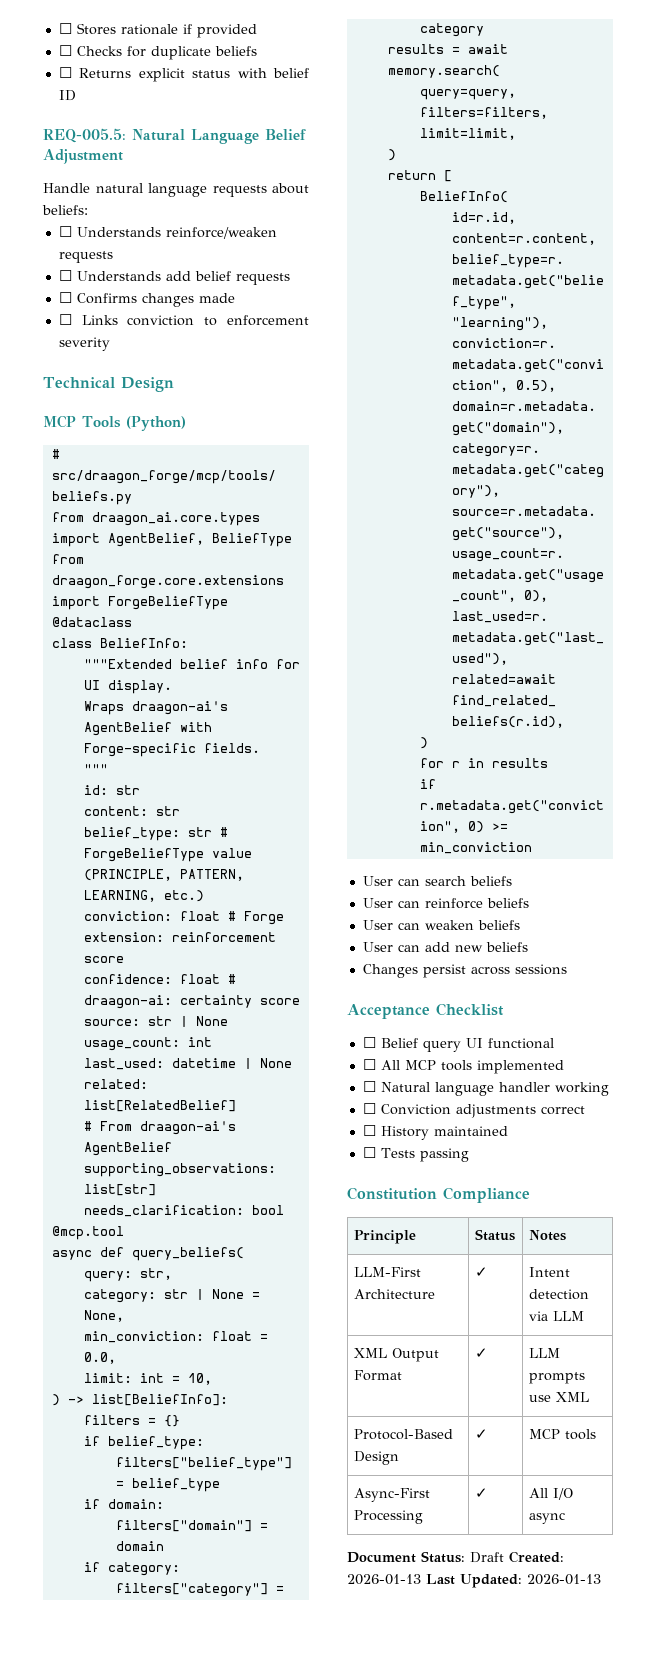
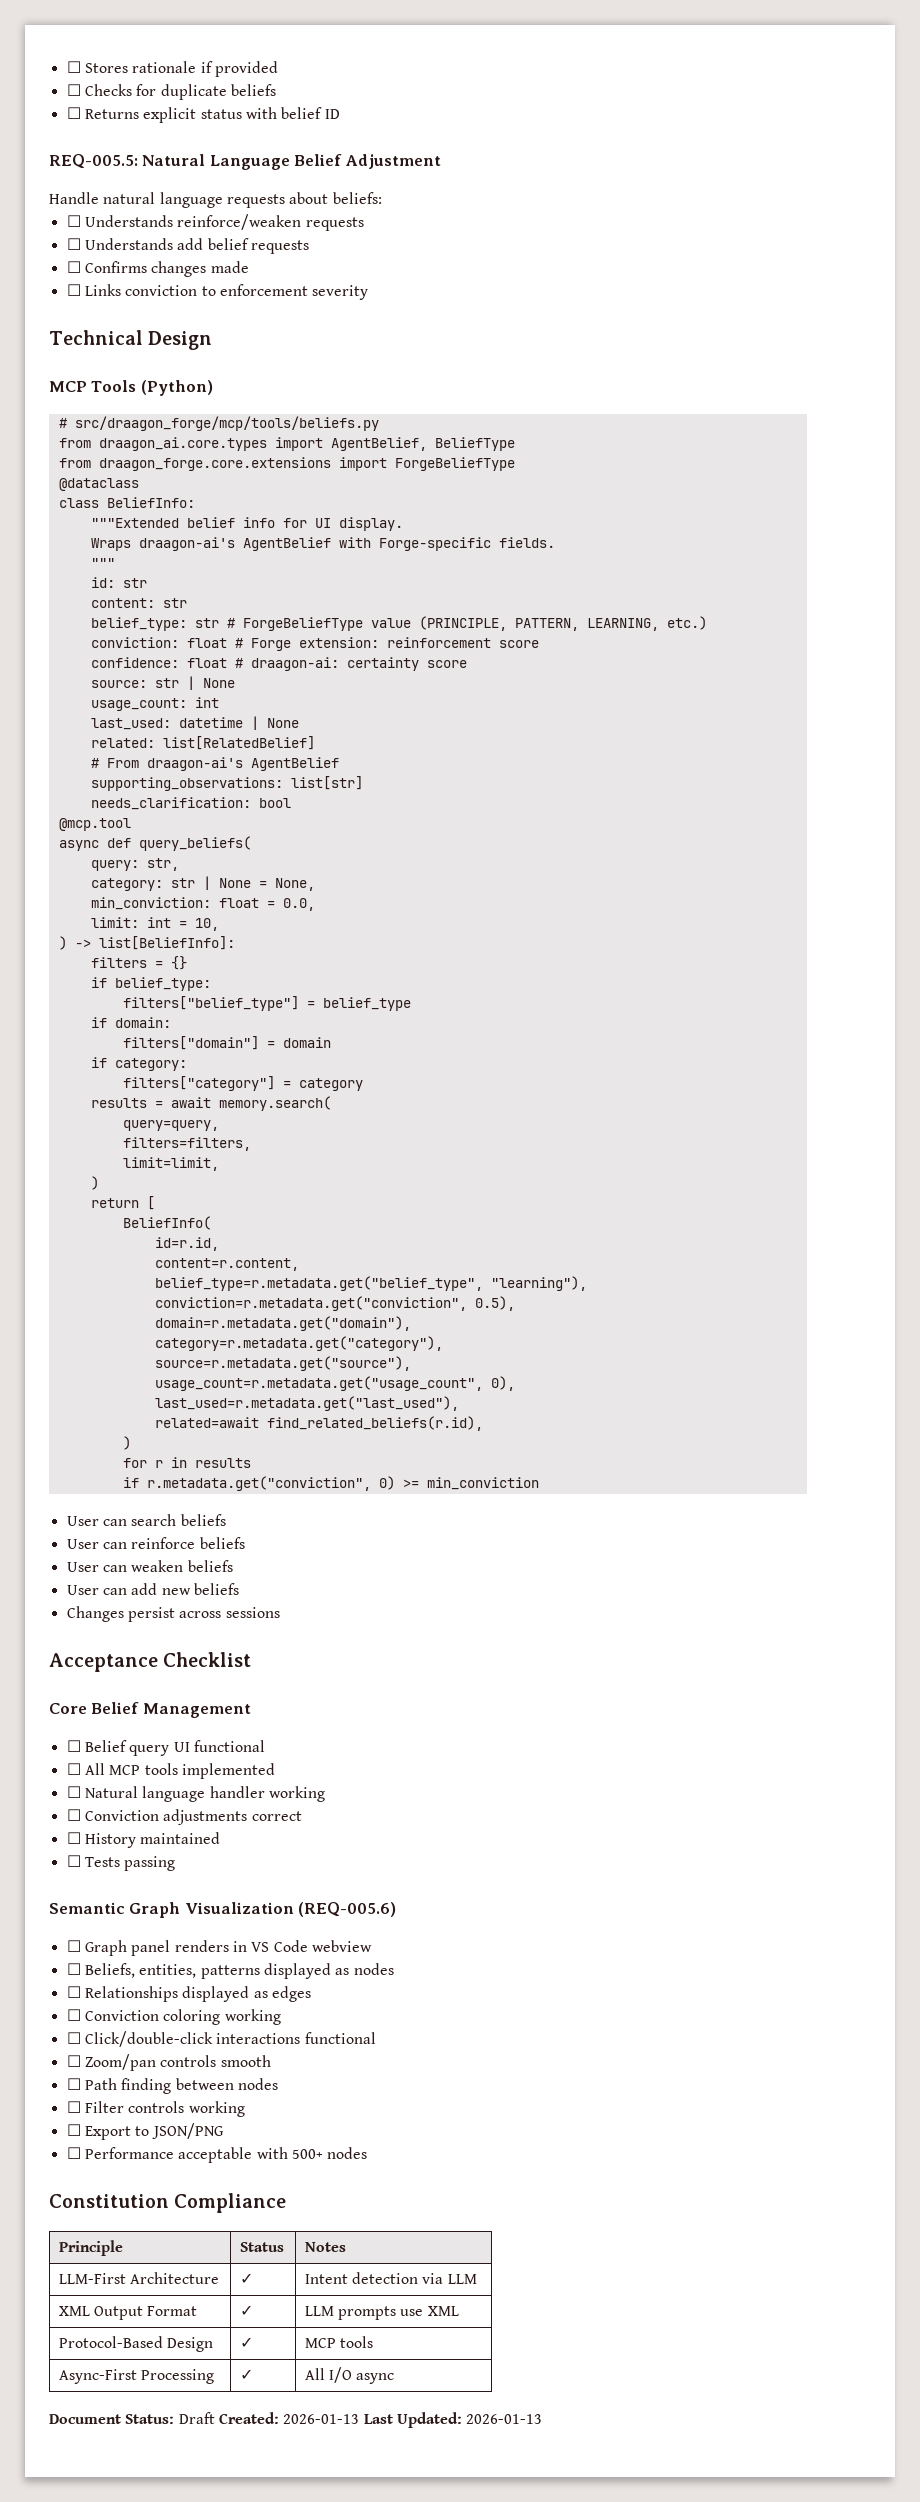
(504, 1009) none -> [49,1702,251,1718] // Core Belief Management
(469, 1155) none -> [49,1902,397,1918] [66,1940,372,1956] [66,1963,394,1979] [66,1986,311,2002] [66,2009,281,2025] [66,2031,376,2047] [66,2054,271,2071] [66,2078,278,2094] [66,2101,245,2117] [66,2123,224,2140] [66,2147,368,2163] // Semantic Graph Visualization (REQ-005.6) // ☐ Graph panel renders in VS Code webview // ☐ Beliefs, entities, patterns displayed as nodes // ☐ Relationships displayed as edges // ☐ Conviction coloring working // ☐ Click/double-click interactions functional // ☐ Zoom/pan controls smooth // ☐ Path finding between nodes // ☐ Filter controls working // ☐ Export to JSON/PNG // ☐ Performance acceptable with 500+ nodes

